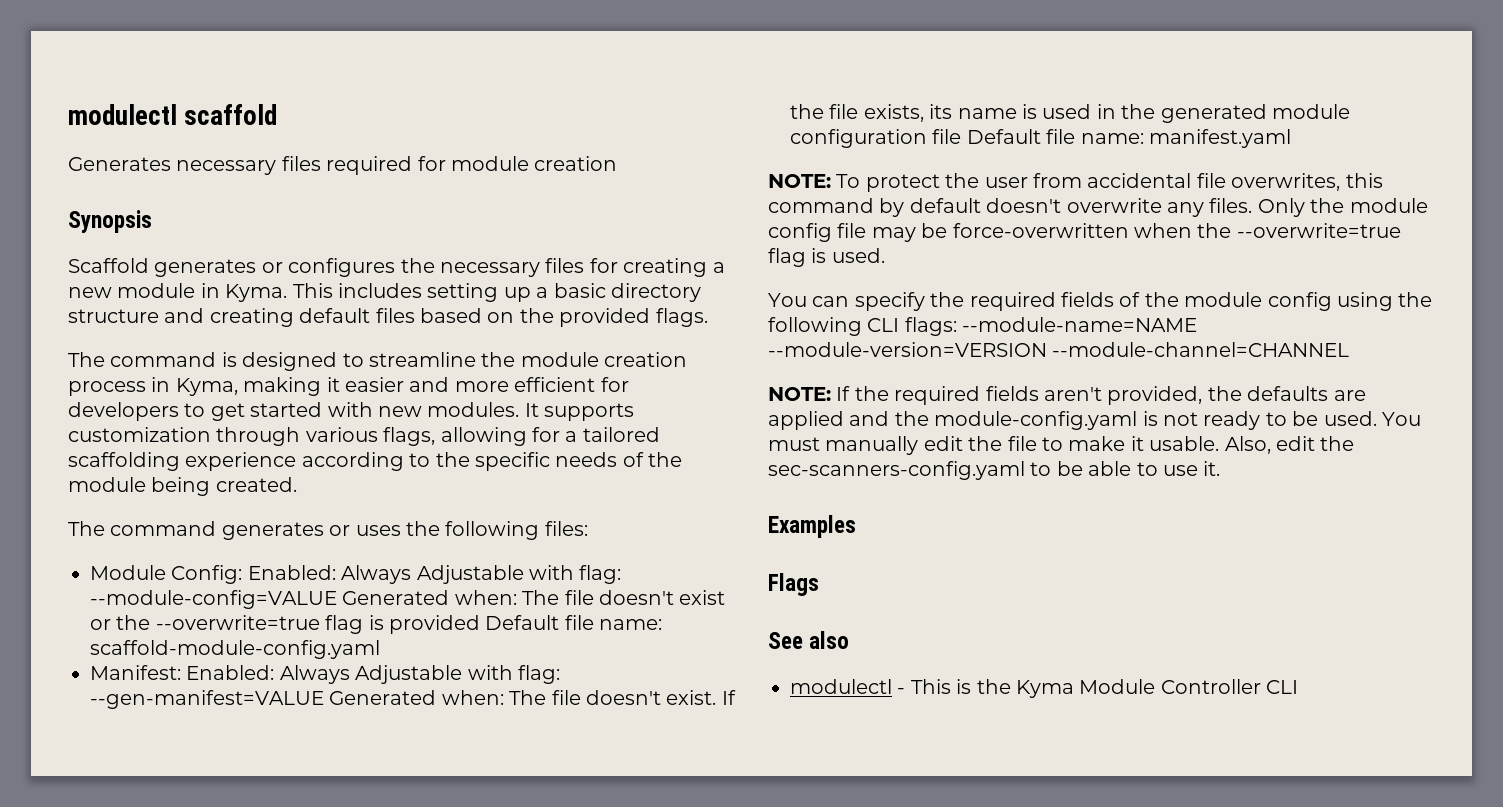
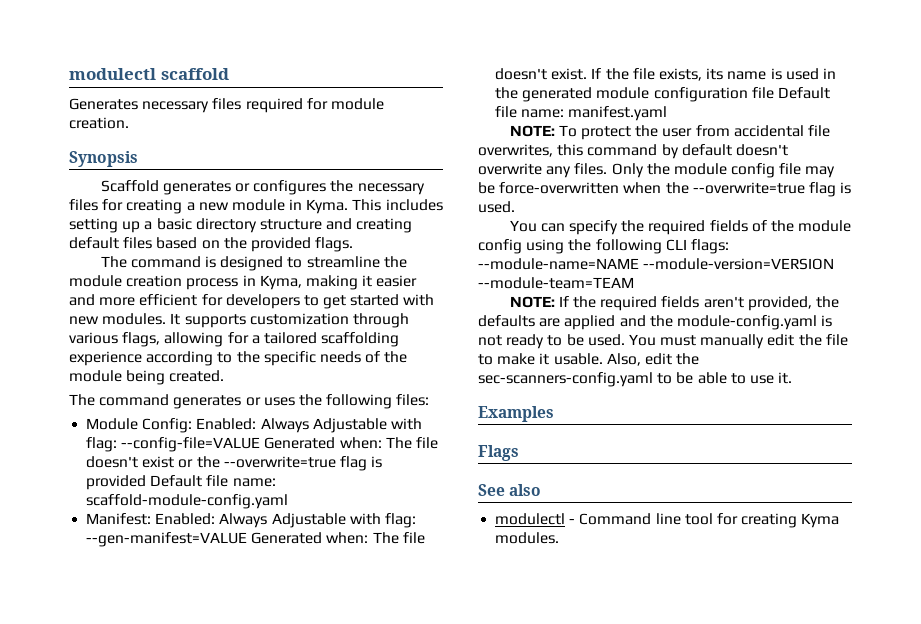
[534,156,618,171] creation -> [69,117,129,129] creation.
[90,590,337,609] --module-config=VALUE -> [121,437,261,452] --config-file=VALUE
[1052,342,1350,357] --module-channel=CHANNEL -> [478,277,634,289] --module-team=TEAM
[910,679,1299,698] This is the Kyma Module Controller CLI -> [579,513,840,528] [495,532,560,544] Command line tool for creating Kyma modules.

